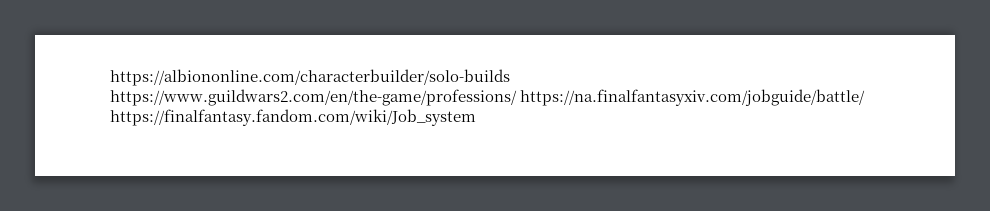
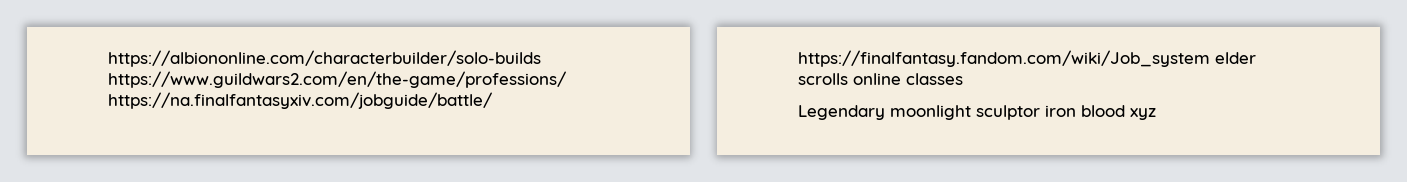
(476, 117) none -> [1215,52,1256,64] [798,73,963,85] [798,105,1156,120] elder scrolls online classes // Legendary moonlight sculptor iron blood xyz

